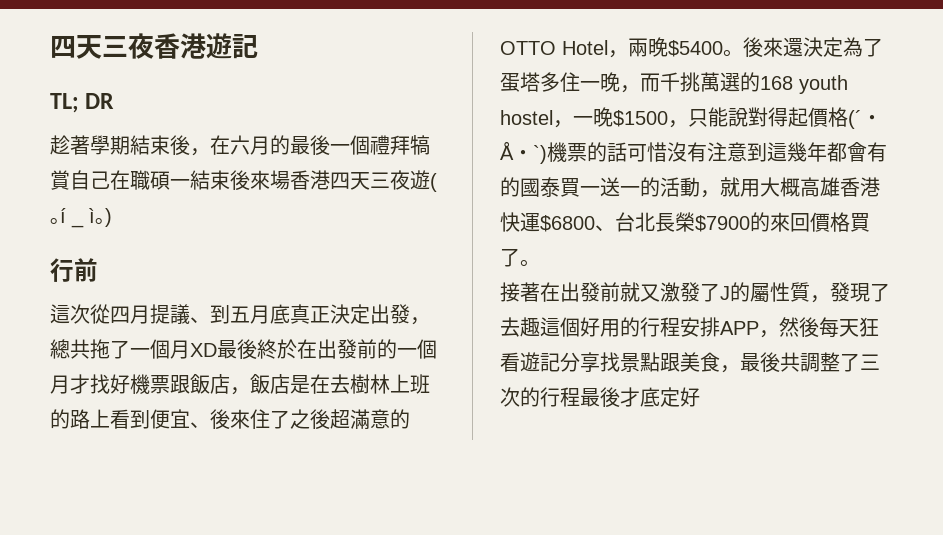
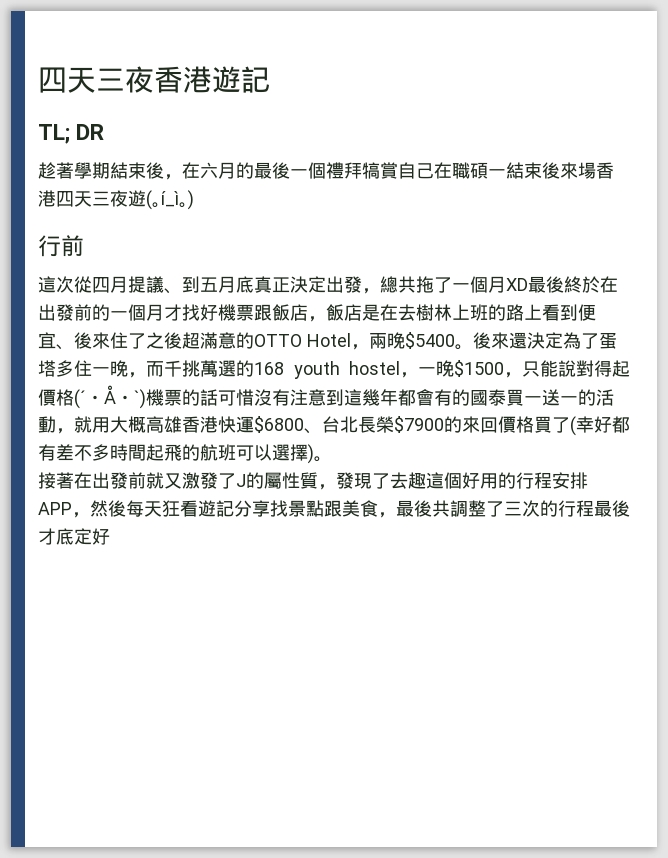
[60,208,66,223] [71,223,84,228] [89,208,95,223] í _ ì -> [161,191,179,207] í_ì
(520, 257) none -> [570,416,630,436] [38,444,314,464] (幸好都有差不多時間起飛的航班可以選擇)

